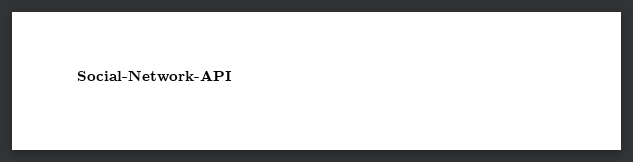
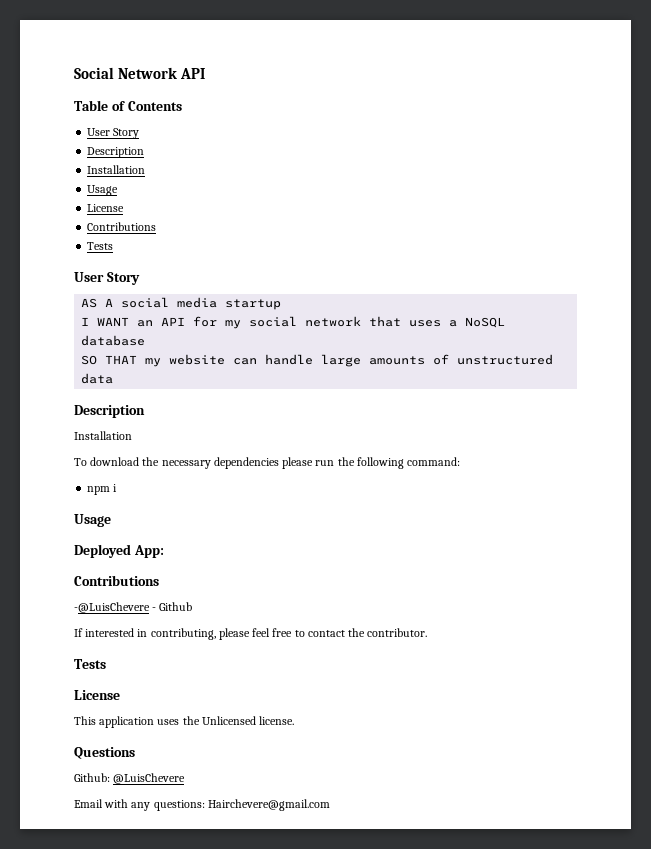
[77,70,232,82] Social-Network-API -> [74,67,206,79] [74,100,182,111] [87,128,140,139] [87,147,145,158] [87,165,146,174] [87,185,119,196] [87,204,125,212] [87,222,157,231] [87,242,114,250] [74,272,140,285] [81,297,282,310] [81,316,506,329] [81,335,146,346] [81,354,554,367] [81,373,114,384] [74,405,145,418] [74,431,132,440] [74,457,461,469] [87,484,118,495] [74,514,111,527] [74,544,164,558] [74,575,159,586] [74,602,193,613] [74,628,428,640] [74,659,106,669] [74,690,120,700] [74,716,295,728] [74,747,135,759] [74,773,186,784] [74,799,330,811] Social Network API // Table of Contents // User Story // Description // Installation // Usage // License // Contributions // Tests // User Story // AS A social media startup // I WANT an API for my social network that uses a NoSQL database // SO THAT my website can handle large amounts of unstructured data // Description // Installation // To download the necessary dependencies please run the following command: // npm i // Usage // Deployed App: // Contributions // -@LuisChevere - Github // If interested in contributing, please feel free to contact the contributor. // Tests // License // This application uses the Unlicensed license. // Questions // Github: @LuisChevere // Email with any questions: Hairchevere@gmail.com

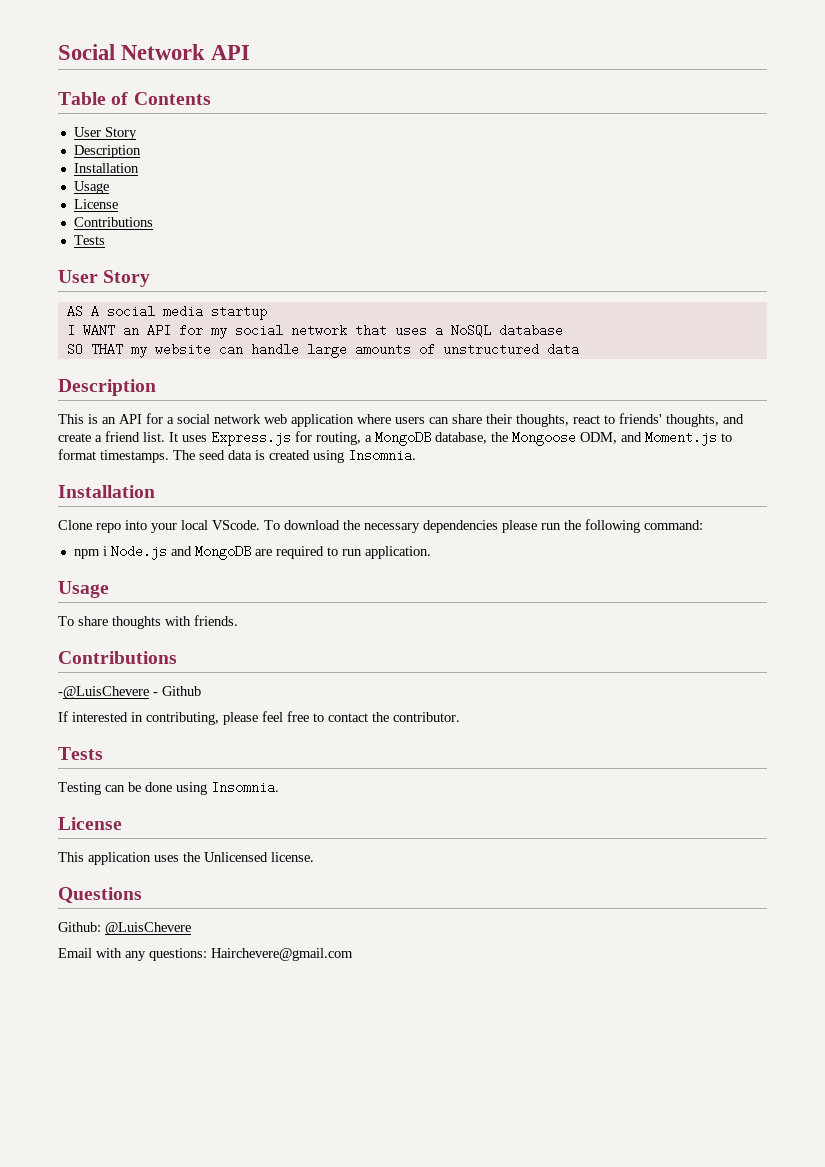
[74,431,132,440] Installation // -> [58,413,744,427] [58,431,732,446] [58,449,416,463] [58,485,155,498] [58,520,260,533] This is an API for a social network web application where users can share their thoughts, react to friends' thoughts, and create a friend list. It uses Express.js for routing, a MongoDB database, the Mongoose ODM, and Moment.js to format timestamps. The seed data is created using Insomnia. // Installation // Clone repo into your local VScode.
[74,514,111,527] [74,544,164,558] // Usage // Deployed App: -> [110,545,431,560] [58,581,109,598] [58,615,238,629] Node.js and MongoDB are required to run application. // Usage // To share thoughts with friends.
(106, 664) none -> [58,781,279,795] // Testing can be done using Insomnia.

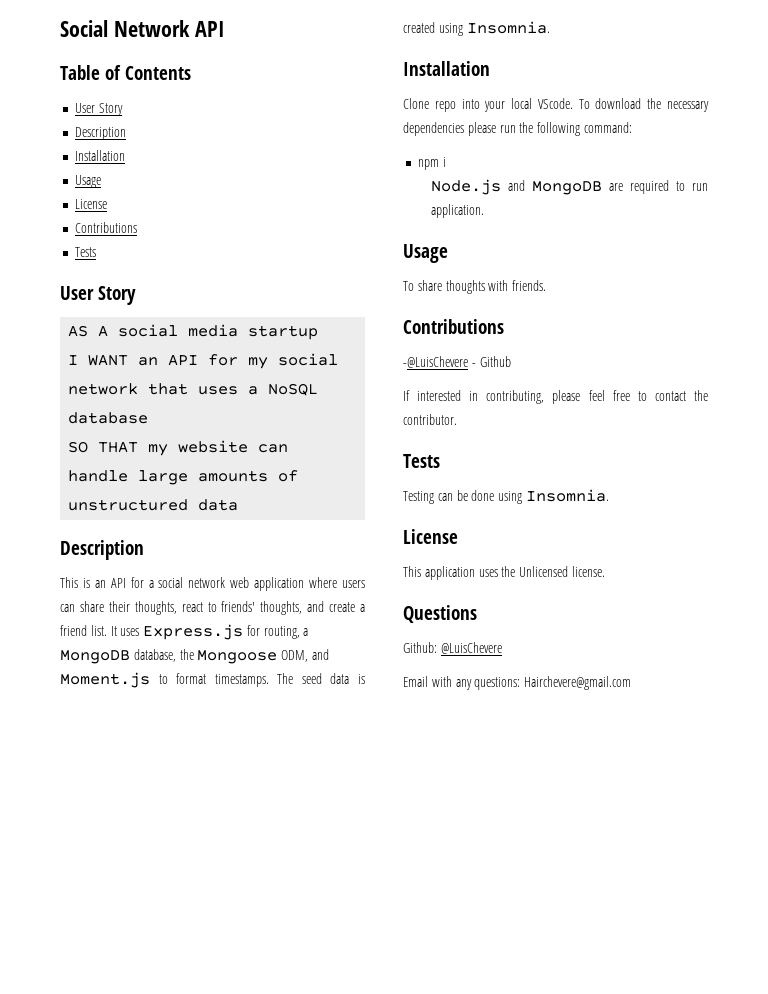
(107, 551) none -> (447, 162) //

